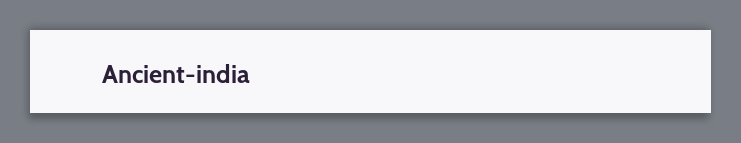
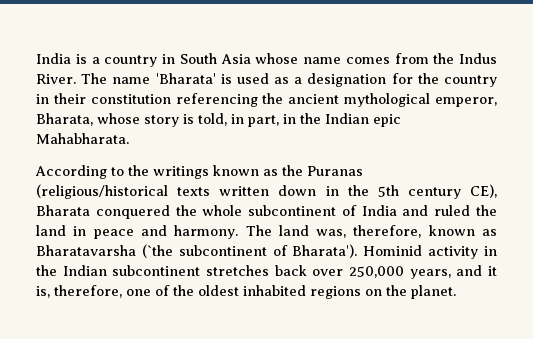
[102,64,250,83] Ancient-india -> [36,53,497,67] [36,73,498,87] [36,93,497,107] [36,113,401,127] [36,133,129,144] [35,165,363,179] [36,184,497,199] [36,205,497,219] [36,225,498,239] [36,244,497,259] [36,265,498,279] [36,285,456,299] India is a country in South Asia whose name comes from the Indus River. The name 'Bharata' is used as a designation for the country in their constitution referencing the ancient mythological emperor, Bharata, whose story is told, in part, in the Indian epic Mahabharata. // According to the writings known as the Puranas (religious/historical texts written down in the 5th century CE), Bharata conquered the whole subcontinent of India and ruled the land in peace and harmony. The land was, therefore, known as Bharatavarsha (`the subcontinent of Bharata'). Hominid activity in the Indian subcontinent stretches back over 250,000 years, and it is, therefore, one of the oldest inhabited regions on the planet.

